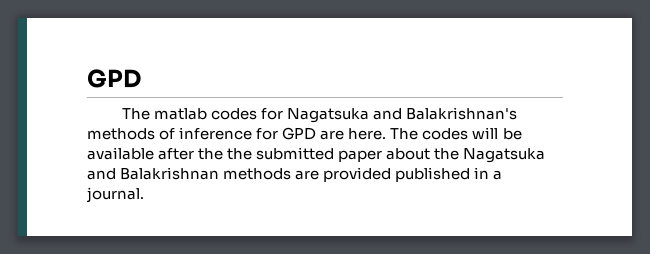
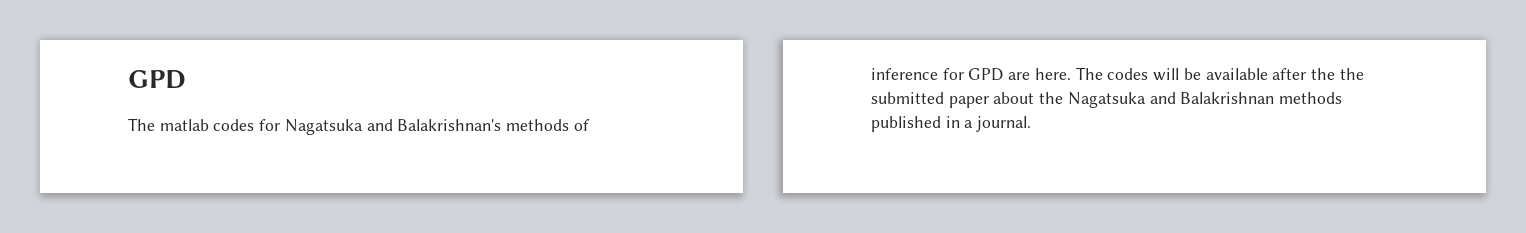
[295,167,392,182] are provided -> (1343, 98) none

